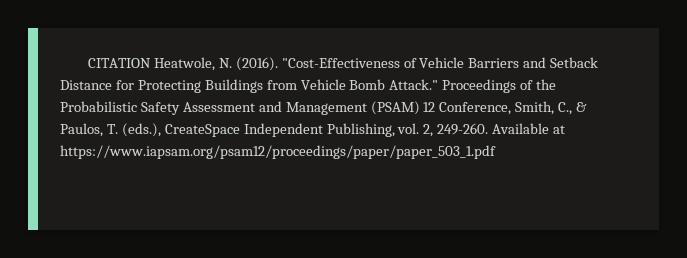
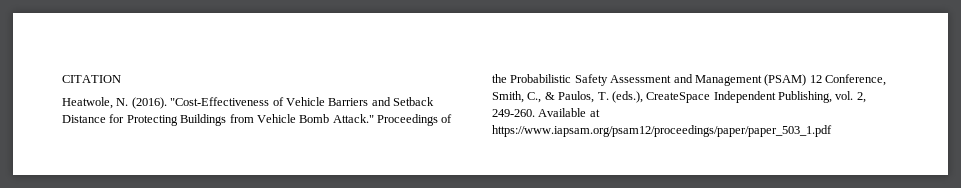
(151, 63) none -> (121, 79) //

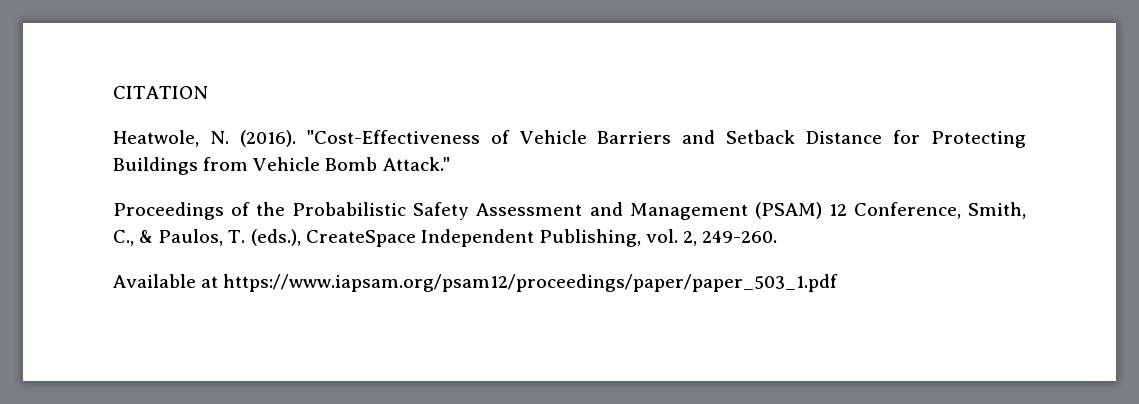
(374, 118) none -> (451, 164) //
(535, 113) none -> (778, 236) //

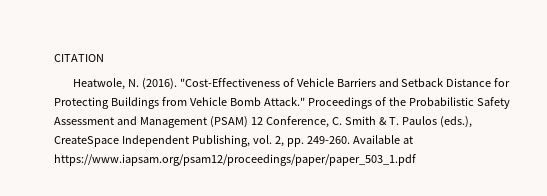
(451, 164) // -> (305, 101) none
[968,202,1027,219] [113,229,246,246] Smith, C., & Paulos, T. -> [331,116,437,125] C. Smith & T. Paulos
(698, 238) none -> [286,138,304,147] pp.
(778, 236) // -> (350, 140) none

